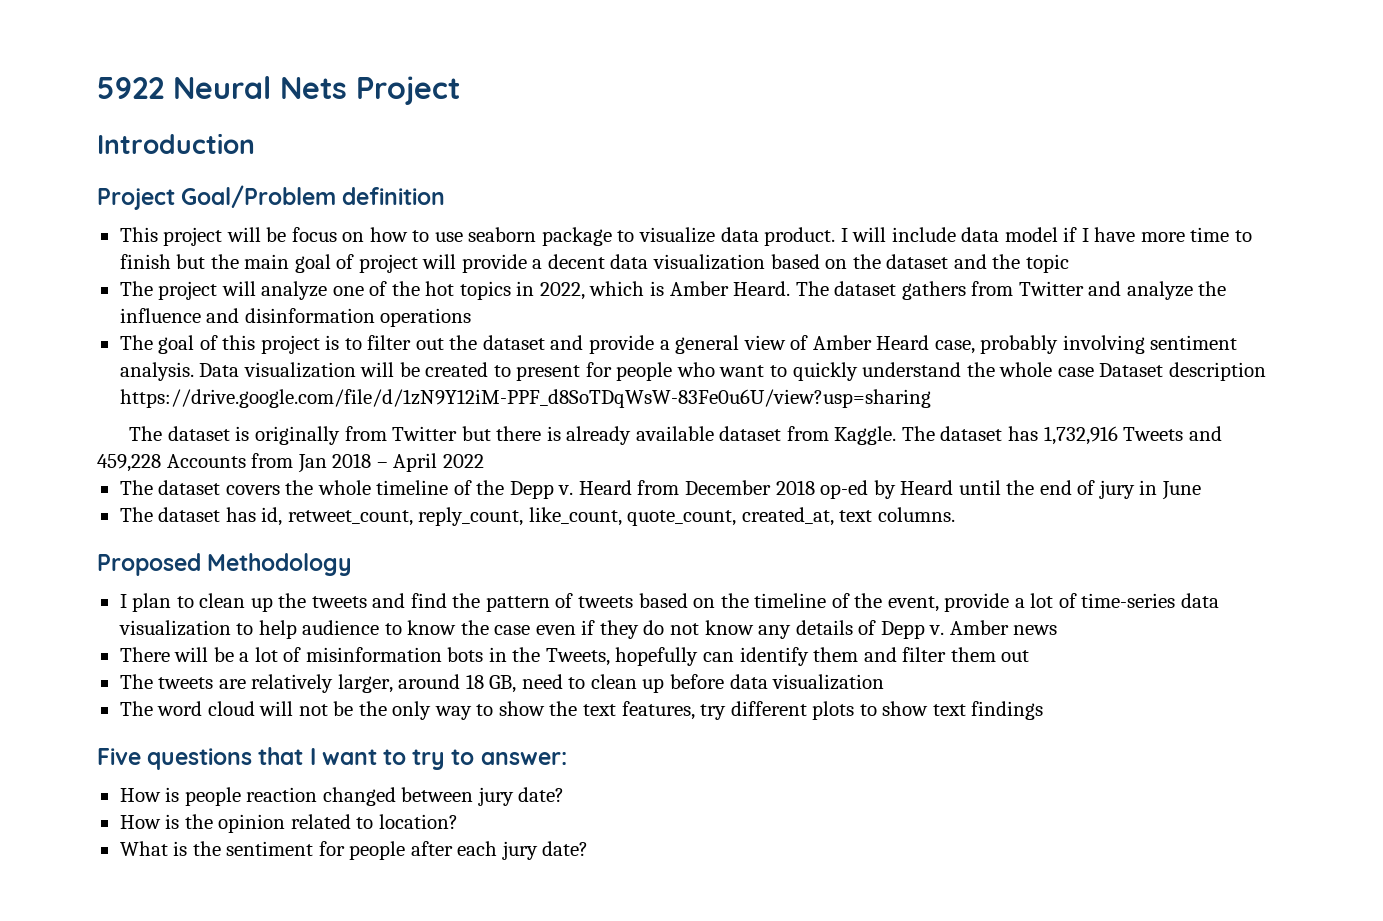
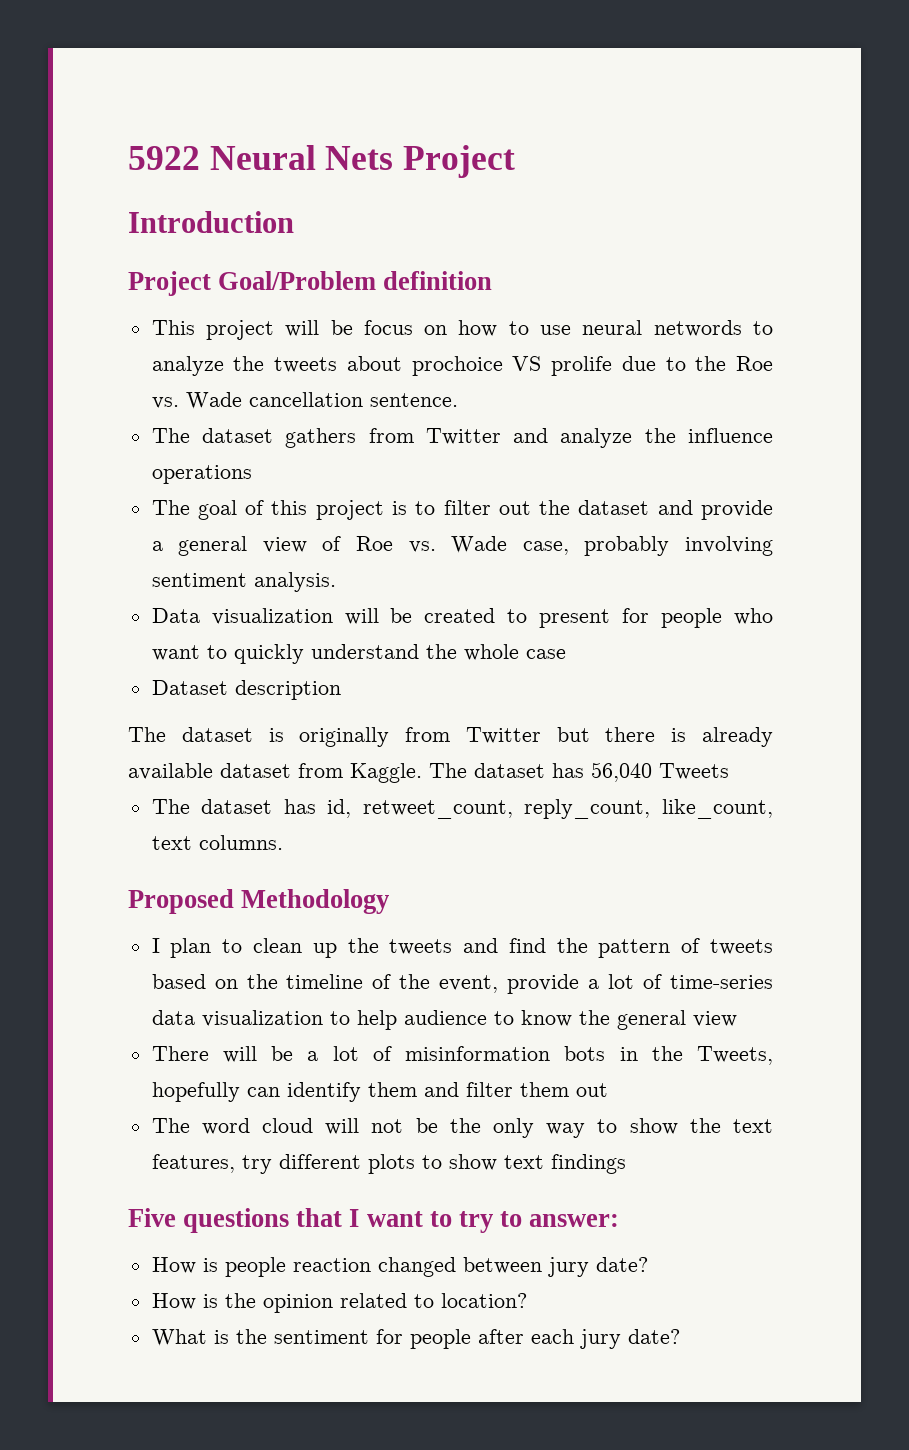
[468,227,1252,246] [119,254,1069,273] [119,281,791,300] seaborn package to visualize data product. I will include data model if I have more time to finish but the main goal of project will provide a decent data visualization based on the dataset and the topic // The project will analyze one of the hot topics in 2022, which is Amber Heard. -> [582,320,773,337] [151,356,774,376] [151,392,458,409] neural networds to analyze the tweets about prochoice VS prolife due to the Roe vs. Wade cancellation sentence. //
[206,308,375,323] and disinformation -> (773, 435) none
[812,335,930,350] Amber Heard -> [356,536,508,553] Roe vs. Wade
(194, 371) none -> (336, 582) //
(1094, 372) none -> (566, 654) //
[119,389,931,408] https://drive.google.com/file/d/1zN9Y12iM-PPF_d8SoTDqWsW-83Fe0u6U/view?usp=sharing -> (341, 690) none
[1043,426,1118,445] 1,732,916 -> [591,762,652,782] 56,040
[1188,426,1222,441] [97,453,484,473] [119,480,1201,500] and 459,228 Accounts from Jan 2018 – April 2022 // The dataset covers the whole timeline of the Depp v. Heard from December 2018 op-ed by Heard until the end of jury in June -> (729, 771) none
[627,507,834,526] quote_count, created_at, -> (773, 809) none
[494,620,1058,639] case even if they do not know any details of Depp v. Amber news -> [616,1010,737,1030] general view
[119,674,885,693] // The tweets are relatively larger, around 18 GB, need to clean up before data visualization -> (608, 1090) none

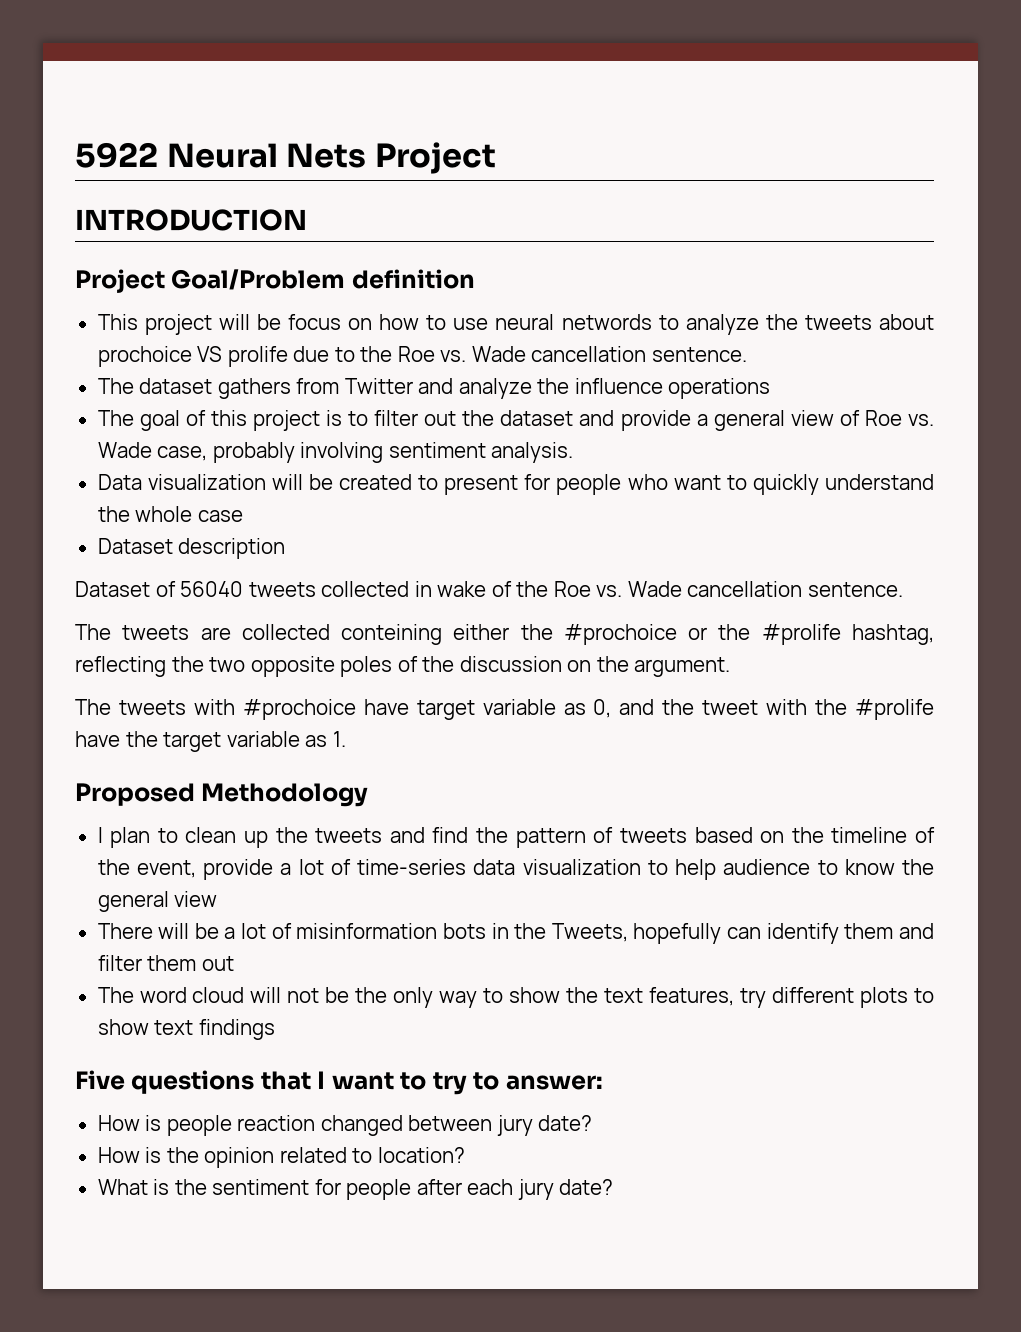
[128,211,294,233] Introduction -> [75,209,307,231] INTRODUCTION
[128,727,773,747] [128,762,729,783] [151,799,773,819] [151,835,283,850] The dataset is originally from Twitter but there is already available dataset from Kaggle. The dataset has 56,040 Tweets // The dataset has id, retweet_count, reply_count, like_count, text columns. -> [75,581,903,597] [75,624,934,645] [75,656,731,677] [75,699,935,720] [75,731,346,752] Dataset of 56040 tweets collected in wake of the Roe vs. Wade cancellation sentence. // The tweets are collected conteining either the #prochoice or the #prolife hashtag, reflecting the two opposite poles of the discussion on the argument. // The tweets with #prochoice have target variable as 0, and the tweet with the #prolife have the target variable as 1.

